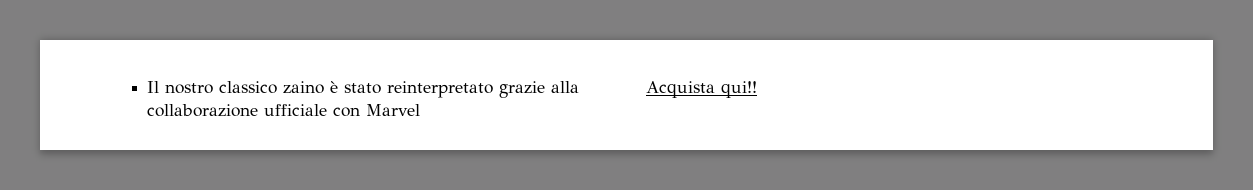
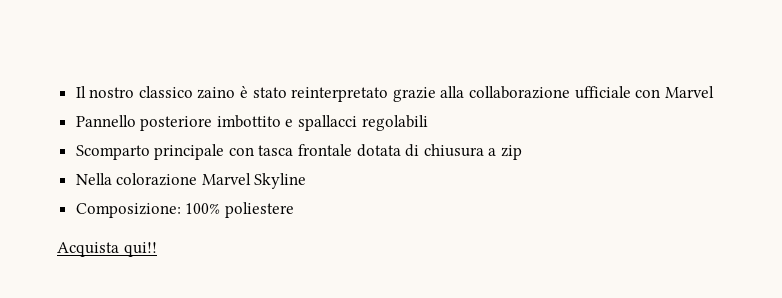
(421, 110) none -> [75,115,428,131] [75,144,523,160] [75,173,307,189] [75,202,294,218] // Pannello posteriore imbottito e spallacci regolabili // Scomparto principale con tasca frontale dotata di chiusura a zip // Nella colorazione Marvel Skyline // Composizione: 100% poliestere

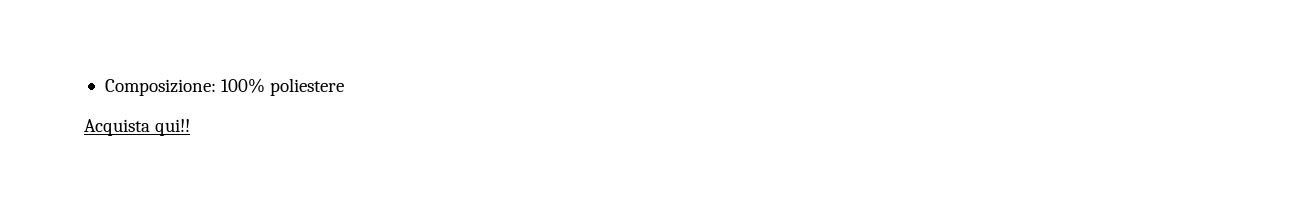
[75,86,714,102] [75,115,428,131] [75,144,523,160] [75,173,307,189] Il nostro classico zaino è stato reinterpretato grazie alla collaborazione ufficiale con Marvel // Pannello posteriore imbottito e spallacci regolabili // Scomparto principale con tasca frontale dotata di chiusura a zip // Nella colorazione Marvel Skyline // -> (104, 87) none

